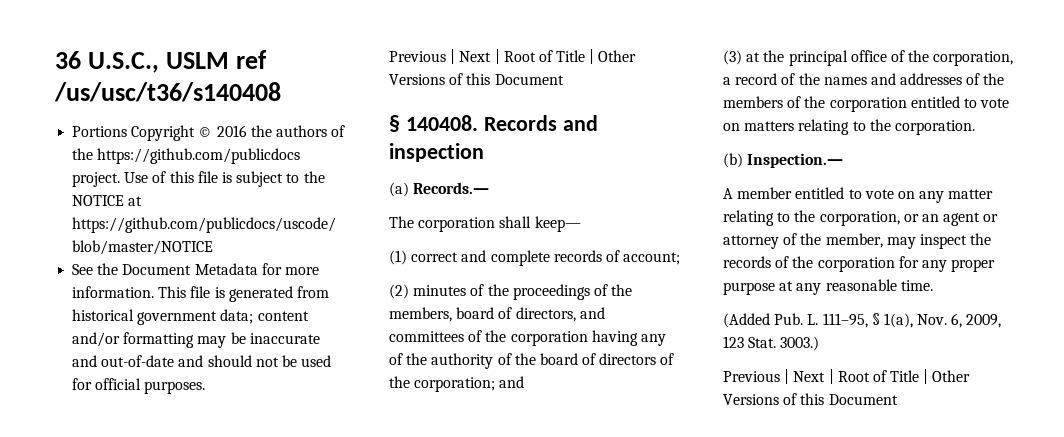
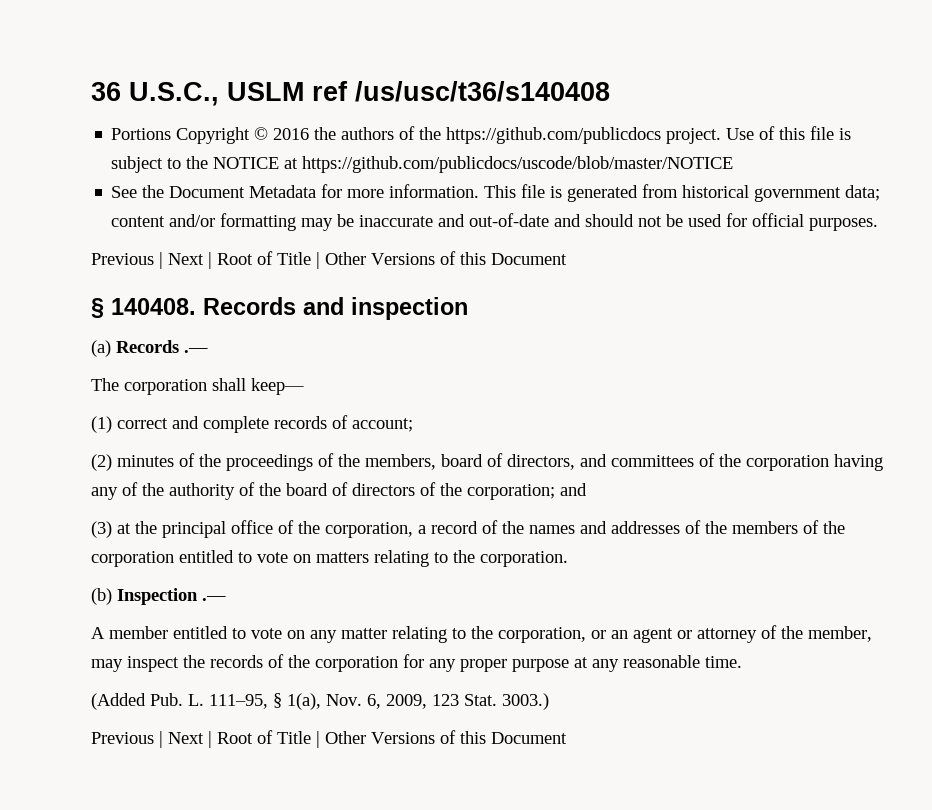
[413,182,490,194] Records.— -> [116,340,208,353] Records .—
[747,153,844,168] Inspection.— -> [117,588,226,605] Inspection .—

